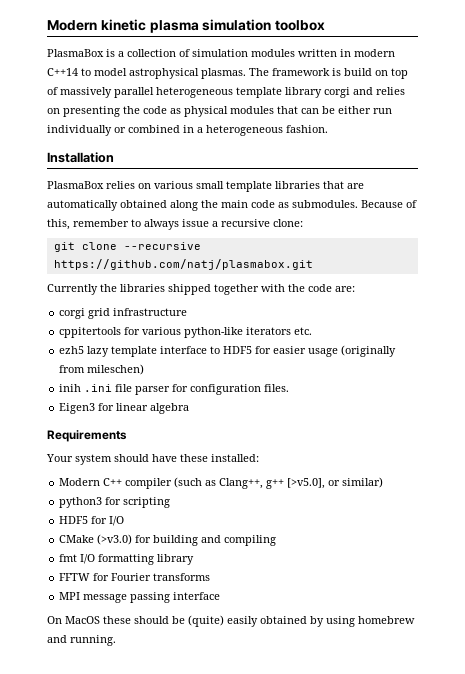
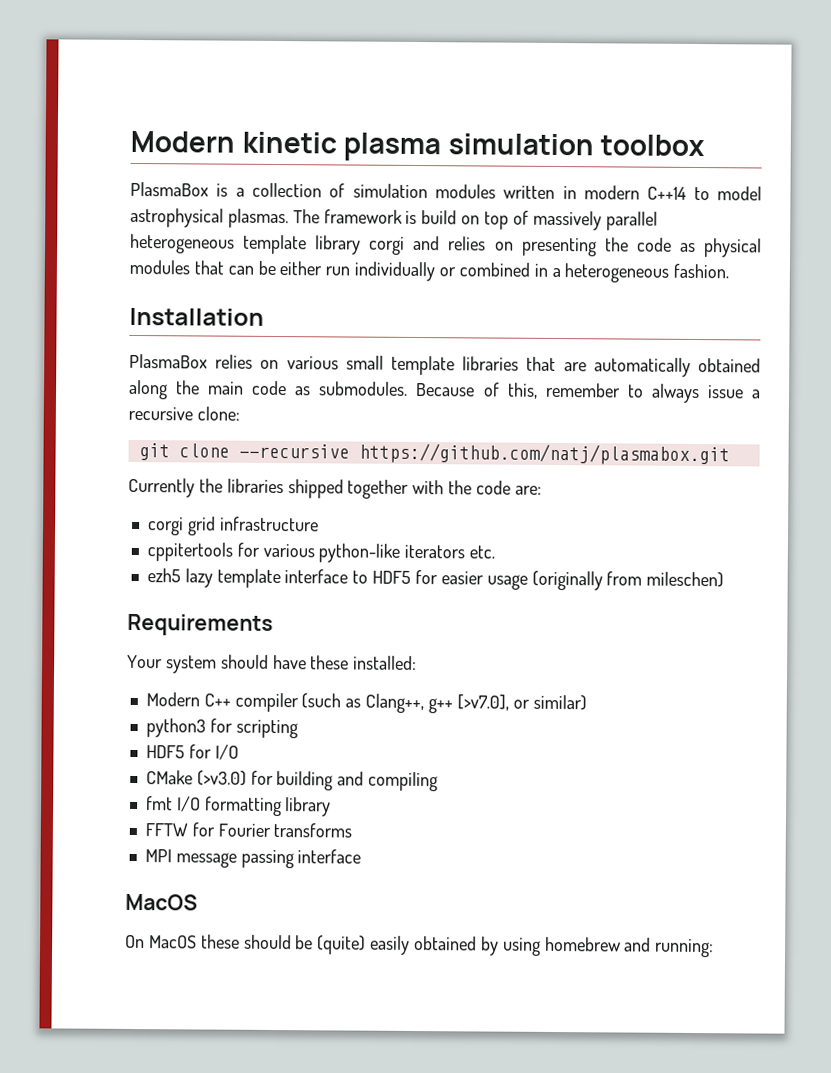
[59,384,290,395] [59,403,190,414] // inih .ini file parser for configuration files. // Eigen3 for linear algebra -> (725, 579) none
[287,478,326,489] [>v5.0], -> [456,694,509,711] [>v7.0],
(221, 596) none -> [125,893,198,911] // MacOS
[70,635,116,646] running. -> [654,938,715,958] running:

